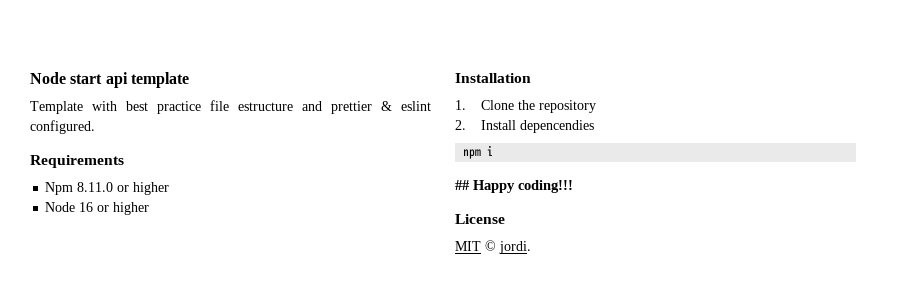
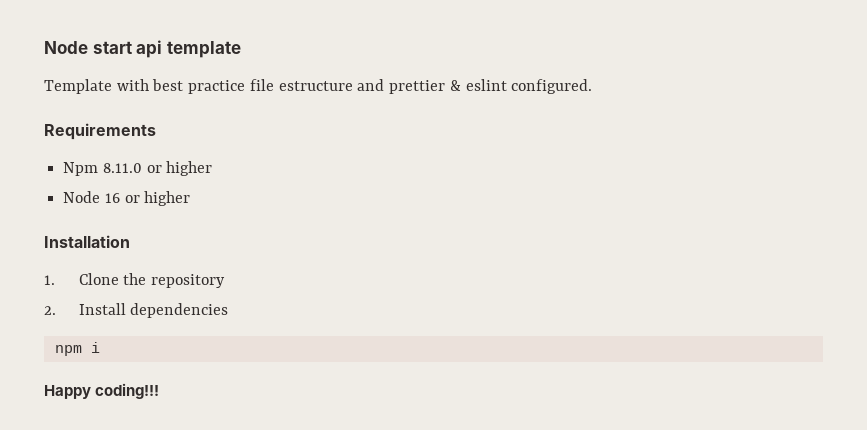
[520,120,595,133] depencendies -> [130,303,229,318] dependencies
[455,180,470,190] ## -> (100, 347) none
[455,214,505,224] [455,240,531,254] // License // MIT © jordi. -> (160, 391) none

